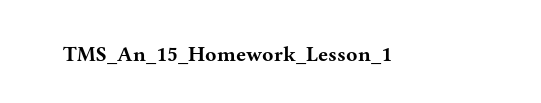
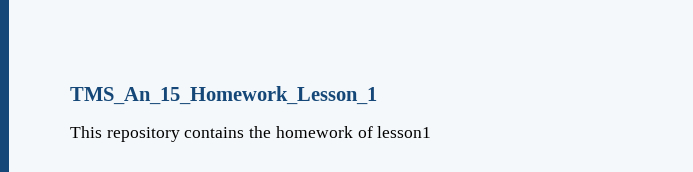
(392, 55) none -> [70,126,432,142] // This repository contains the homework of lesson1

